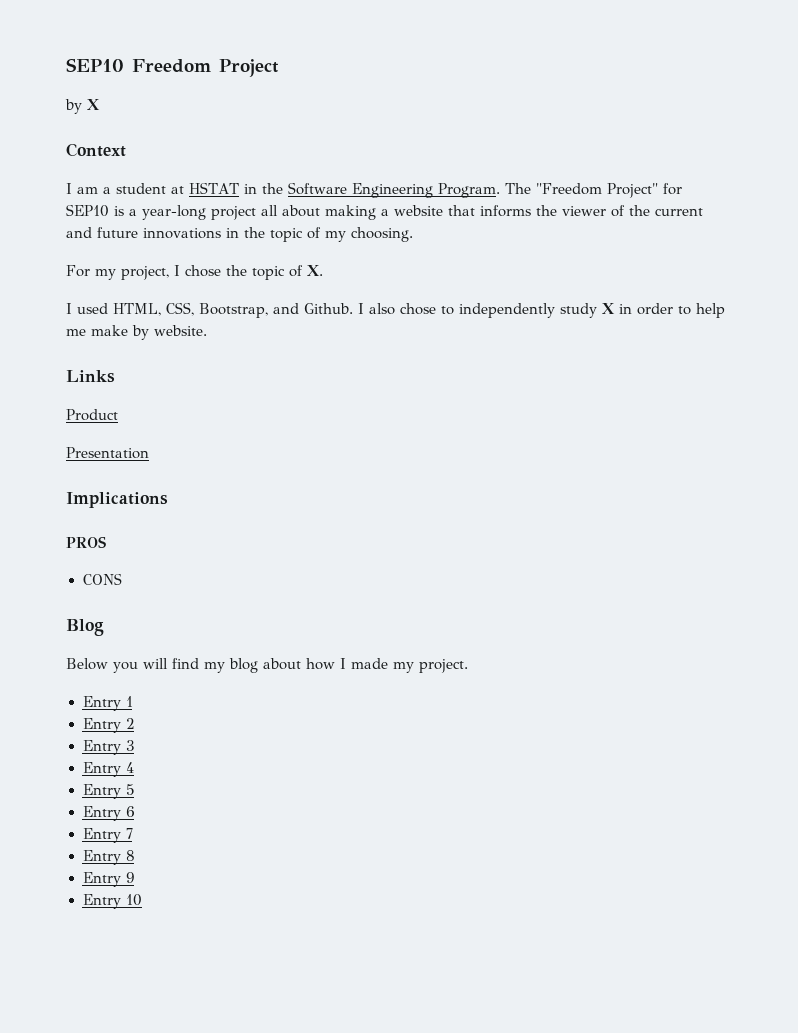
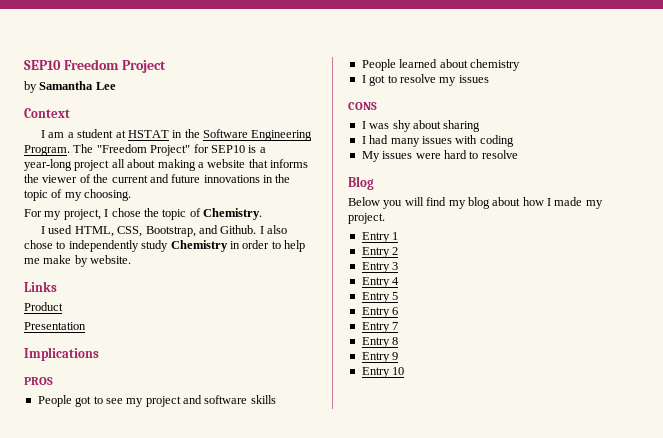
[87,99,100,110] X -> [39,81,116,90] Samantha Lee
[307,265,323,276] X. -> [203,208,262,220] Chemistry.
[602,303,615,314] X -> [170,240,228,252] Chemistry
[82,573,122,585] CONS -> [37,395,276,407] [361,59,520,71] [361,74,489,86] [348,102,377,110] [361,120,481,132] [361,135,514,147] [361,150,518,162] People got to see my project and software skills // People learned about chemistry // I got to resolve my issues // CONS // I was shy about sharing // I had many issues with coding // My issues were hard to resolve

